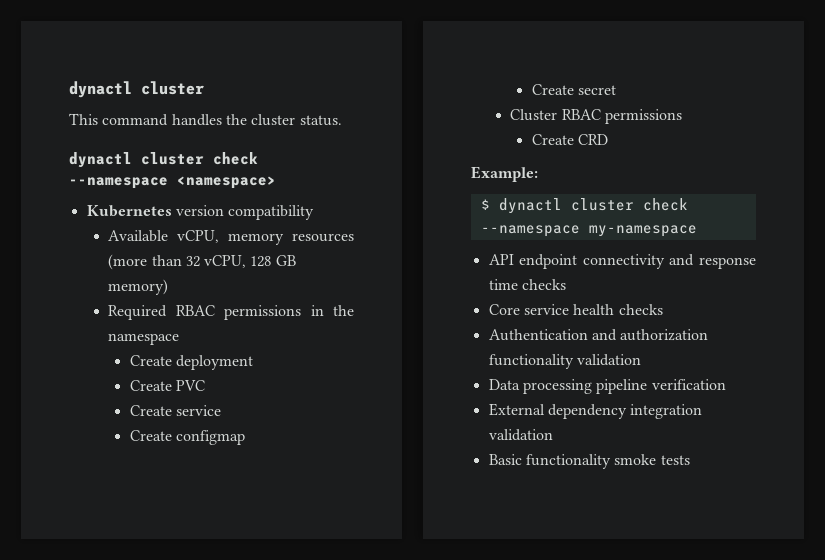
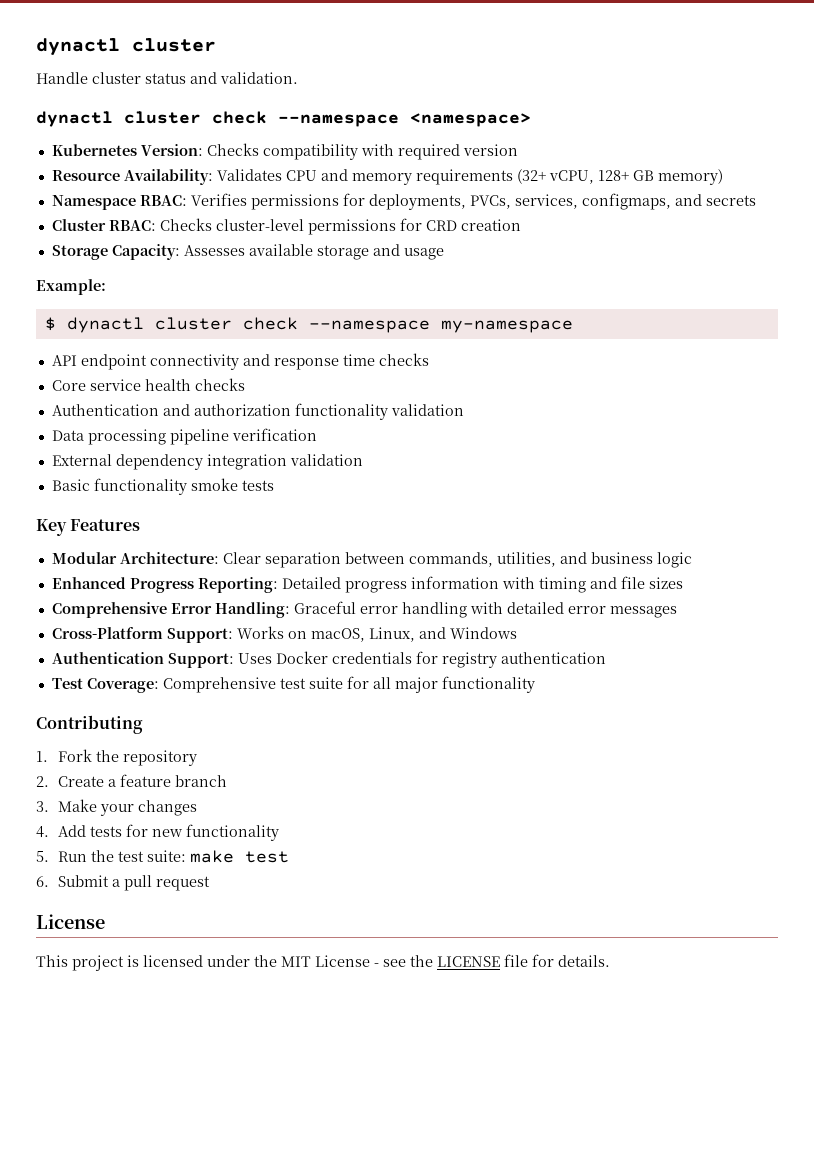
[69,113,342,126] This command handles the cluster status. -> [36,72,298,84] Handle cluster status and validation.
[175,205,315,220] [108,230,354,245] [108,254,296,270] [108,279,169,295] [108,305,354,320] [108,333,180,345] [129,355,254,370] [129,380,206,391] [129,405,222,416] [129,430,246,445] [531,84,617,95] [510,109,682,124] [531,134,609,145] version compatibility // Available vCPU, memory resources (more than 32 vCPU, 128 GB memory) // Required RBAC permissions in the namespace // Create deployment // Create PVC // Create service // Create configmap // Create secret // Cluster RBAC permissions // Create CRD -> [140,143,518,160] [51,169,723,185] [51,193,756,210] [51,218,521,235] [51,244,444,260] Version: Checks compatibility with required version // Resource Availability: Validates CPU and memory requirements (32+ vCPU, 128+ GB memory) // Namespace RBAC: Verifies permissions for deployments, PVCs, services, configmaps, and secrets // Cluster RBAC: Checks cluster-level permissions for CRD creation // Storage Capacity: Assesses available storage and usage
(690, 460) none -> [36,519,141,536] [51,552,692,568] [51,576,683,593] [51,601,677,618] [51,626,517,643] [51,651,606,668] [51,676,535,693] [36,715,143,734] [36,749,197,766] [36,774,227,787] [36,799,197,816] [36,824,279,841] [36,850,289,863] [36,875,210,891] [36,914,105,929] [36,954,610,971] // Key Features // Modular Architecture: Clear separation between commands, utilities, and business logic // Enhanced Progress Reporting: Detailed progress information with timing and file sizes // Comprehensive Error Handling: Graceful error handling with detailed error messages // Cross-Platform Support: Works on macOS, Linux, and Windows // Authentication Support: Uses Docker credentials for registry authentication // Test Coverage: Comprehensive test suite for all major functionality // Contributing // 1. Fork the repository // 2. Create a feature branch // 3. Make your changes // 4. Add tests for new functionality // 5. Run the test suite: make test // 6. Submit a pull request // License // This project is licensed under the MIT License - see the LICENSE file for details.

